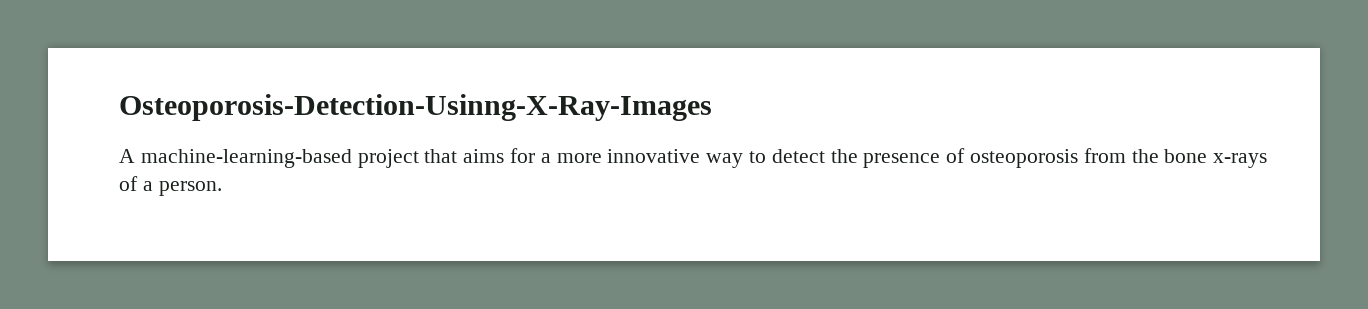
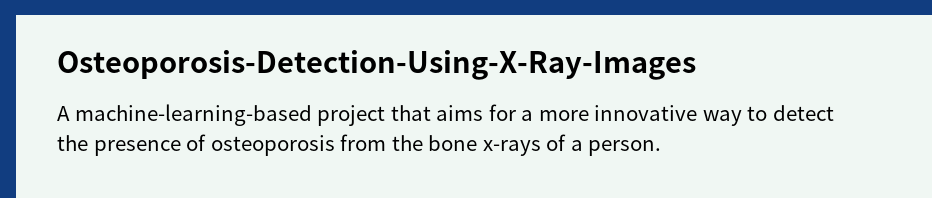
[119,94,712,121] Osteoporosis-Detection-Usinng-X-Ray-Images -> [57,50,696,80] Osteoporosis-Detection-Using-X-Ray-Images

